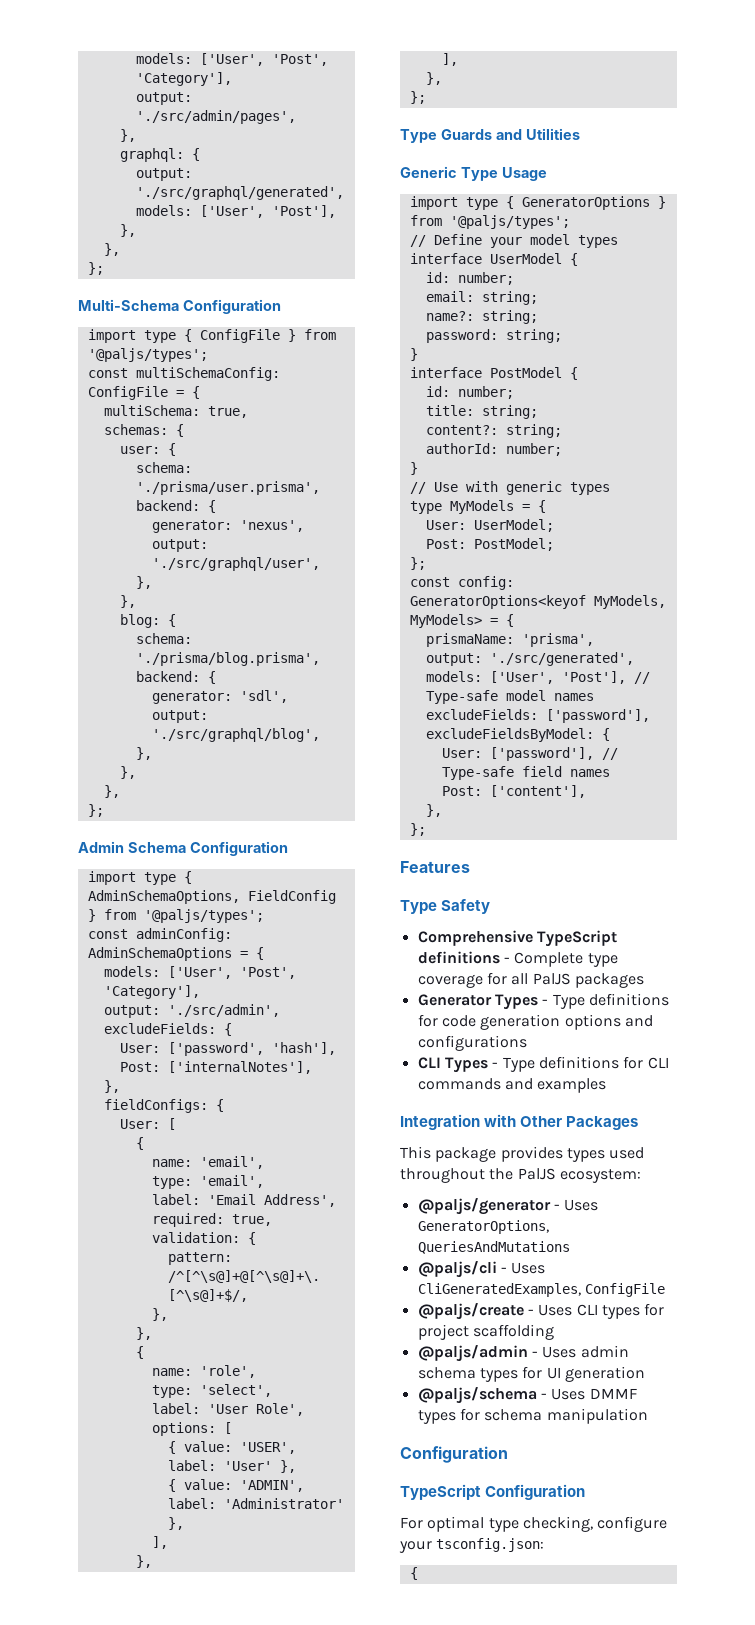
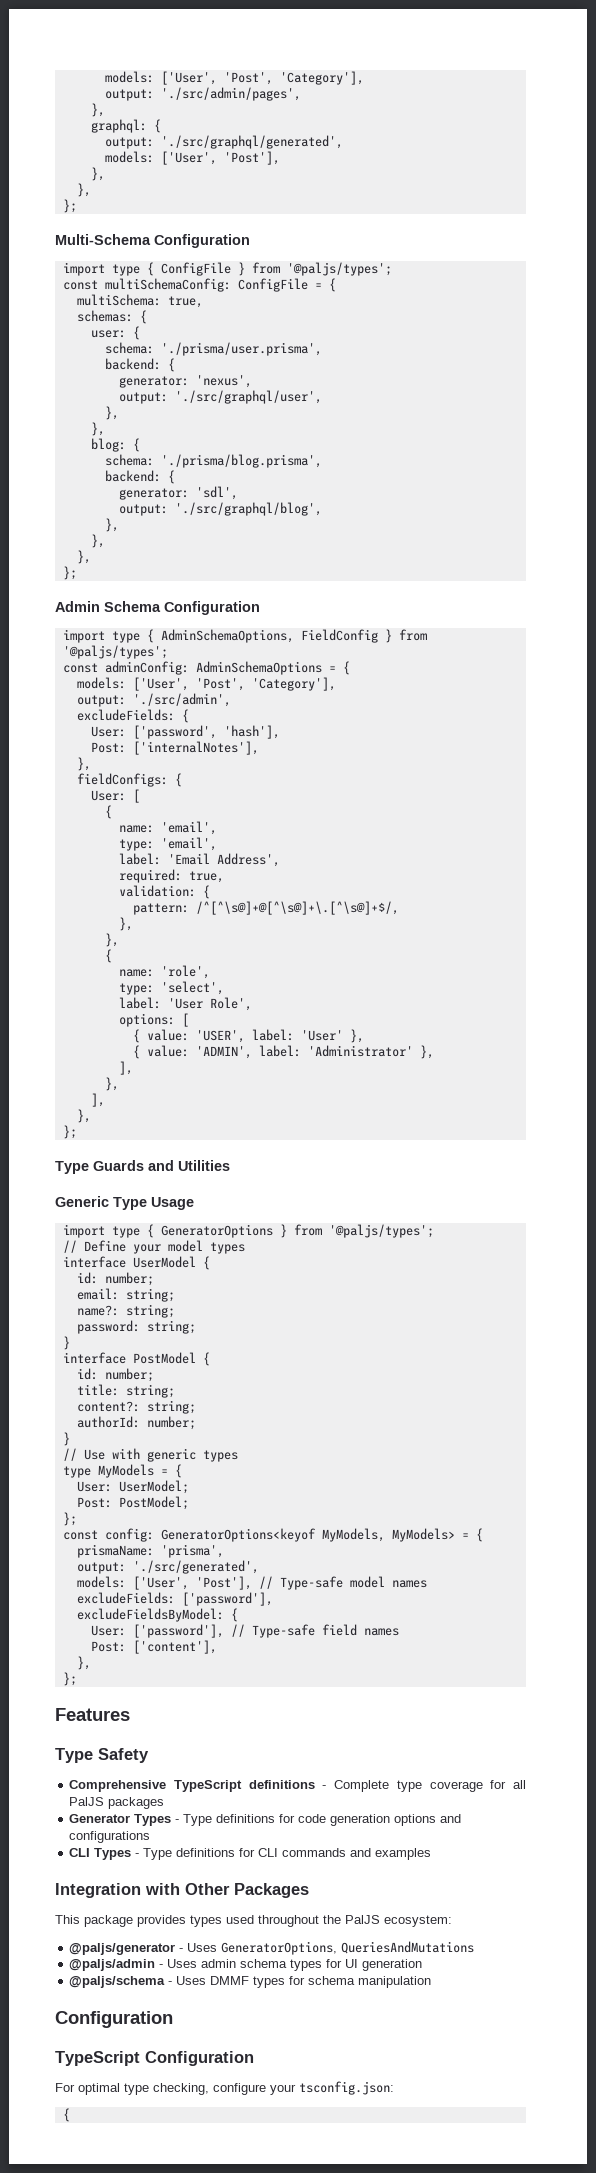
[417,1261,546,1278] [417,1283,665,1297] [417,1303,665,1320] [417,1324,554,1340] // @paljs/cli - Uses CliGeneratedExamples, ConfigFile // @paljs/create - Uses CLI types for project scaffolding -> (475, 1947) none

